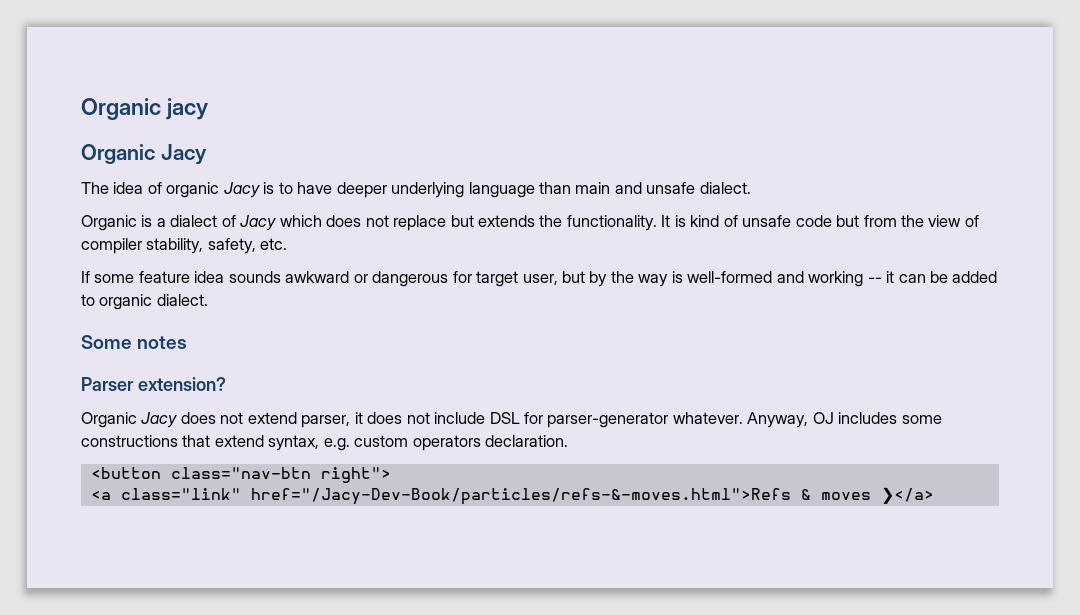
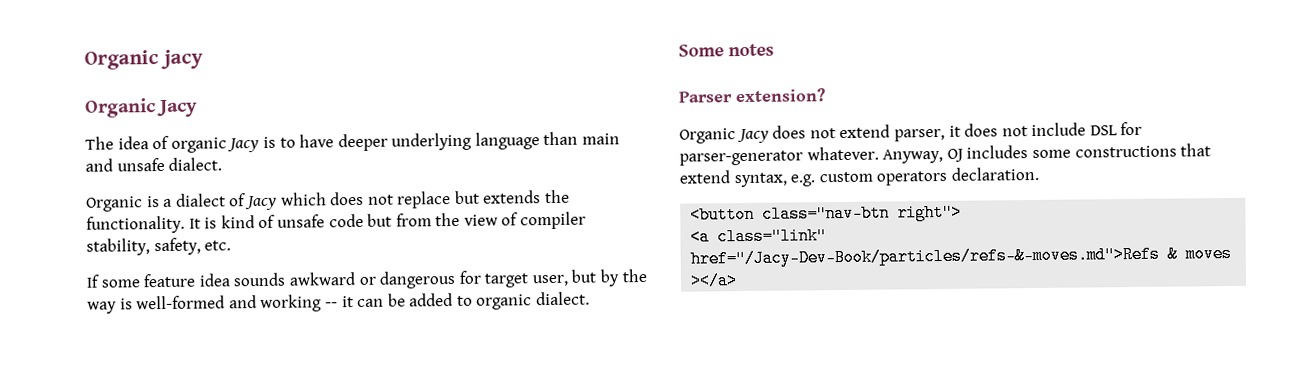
[250,488,791,505] href="/Jacy-Dev-Book/particles/refs-&-moves.html">Refs -> [690,245,1161,268] href="/Jacy-Dev-Book/particles/refs-&-moves.md">Refs
[880,487,934,504] ❯</a> -> [690,272,739,290] ></a>

